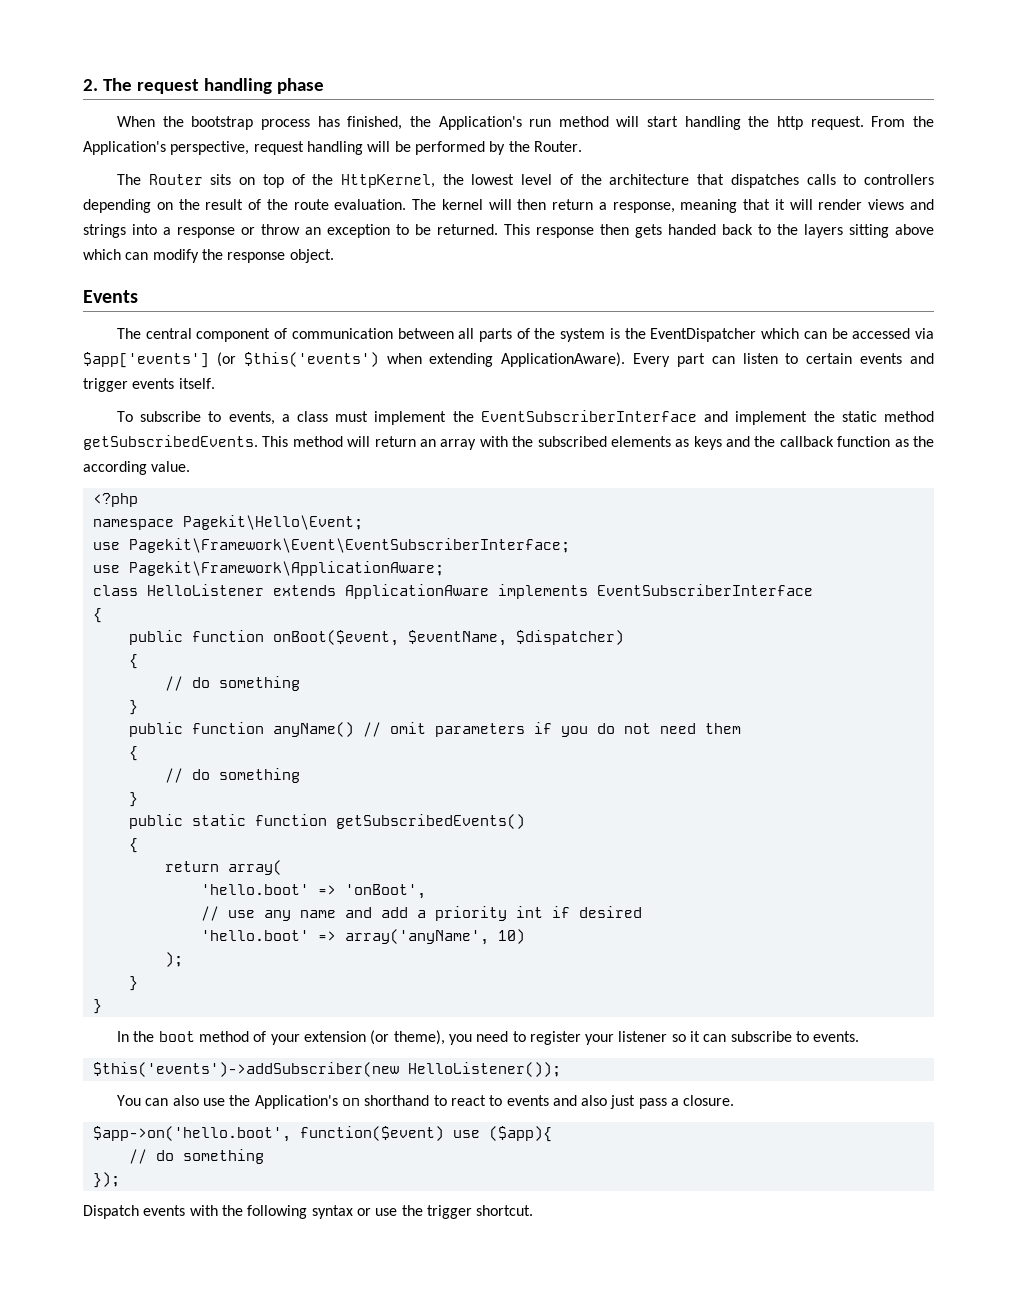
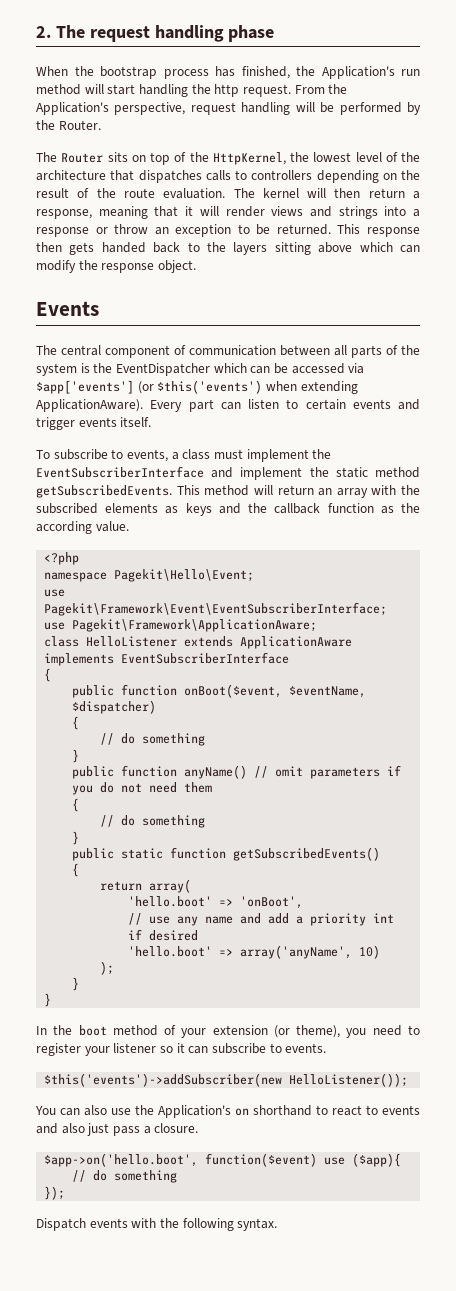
[311,1205,534,1219] syntax or use the trigger shortcut. -> [237,1218,278,1231] syntax.

